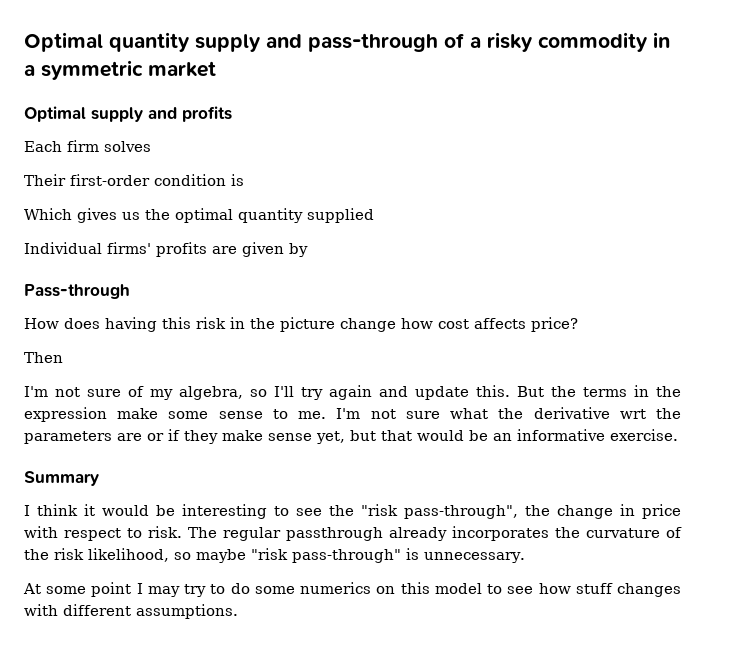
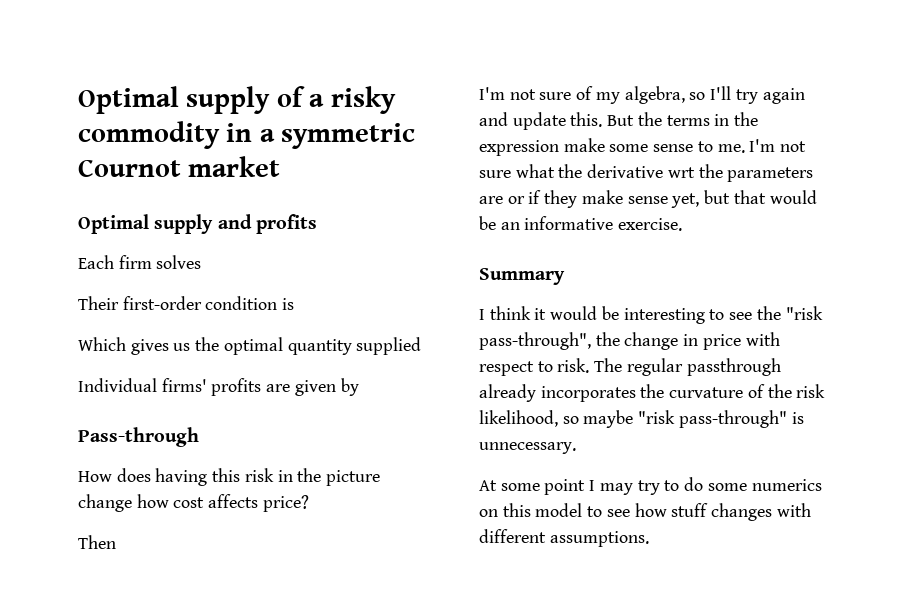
[24,32,438,52] Optimal quantity supply and pass-through -> [78,86,271,114] Optimal supply
(143, 70) none -> [78,159,181,177] Cournot

